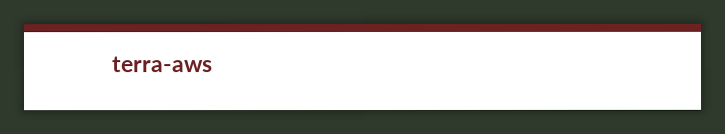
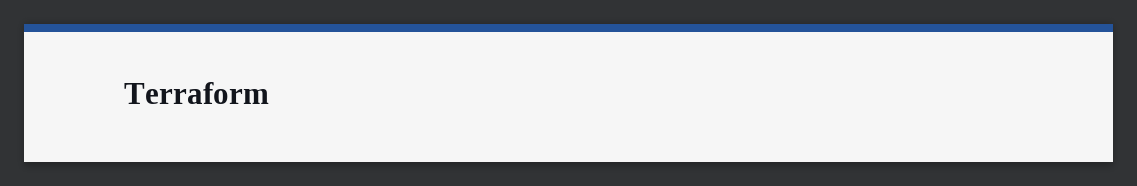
[111,56,213,73] terra-aws -> [124,82,269,104] Terraform

